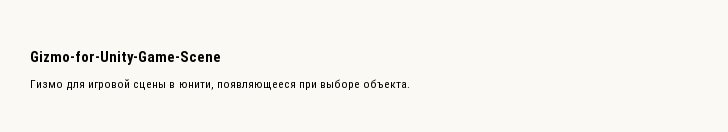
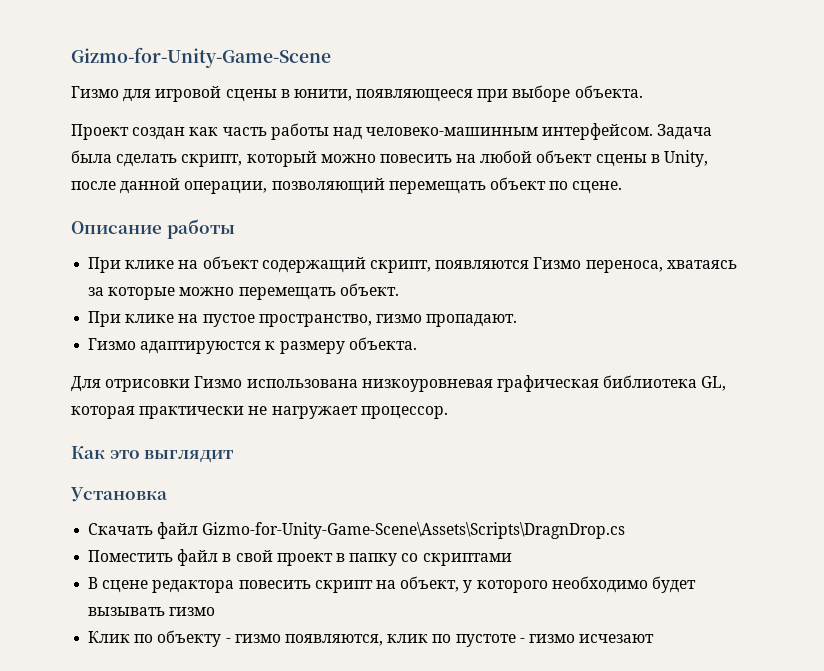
(410, 83) none -> [71,123,713,140] [71,150,709,167] [71,177,623,194] [71,219,235,239] [88,256,737,273] [88,283,399,300] [88,311,518,327] [88,337,417,354] [71,375,727,392] [71,406,448,419] [71,446,234,463] [71,487,167,502] [88,522,626,539] [88,549,512,566] [88,576,696,593] [88,607,216,616] [88,630,655,647] // Проект создан как часть работы над человеко-машинным интерфейсом. Задача была сделать скрипт, который можно повесить на любой объект сцены в Unity, после данной операции, позволяющий перемещать объект по сцене. // Описание работы // При клике на объект содержащий скрипт, появляются Гизмо переноса, хватаясь за которые можно перемещать объект. // При клике на пустое пространство, гизмо пропадают. // Гизмо адаптируюстся к размеру объекта. // Для отрисовки Гизмо использована низкоуровневая графическая библиотека GL, которая практически не нагружает процессор. // Как это выглядит // Установка // Скачать файл Gizmo-for-Unity-Game-Scene\Assets\Scripts\DragnDrop.cs // Поместить файл в свой проект в папку со скриптами // В сцене редактора повесить скрипт на объект, у которого необходимо будет вызывать гизмо // Клик по объекту - гизмо появляются, клик по пустоте - гизмо исчезают

